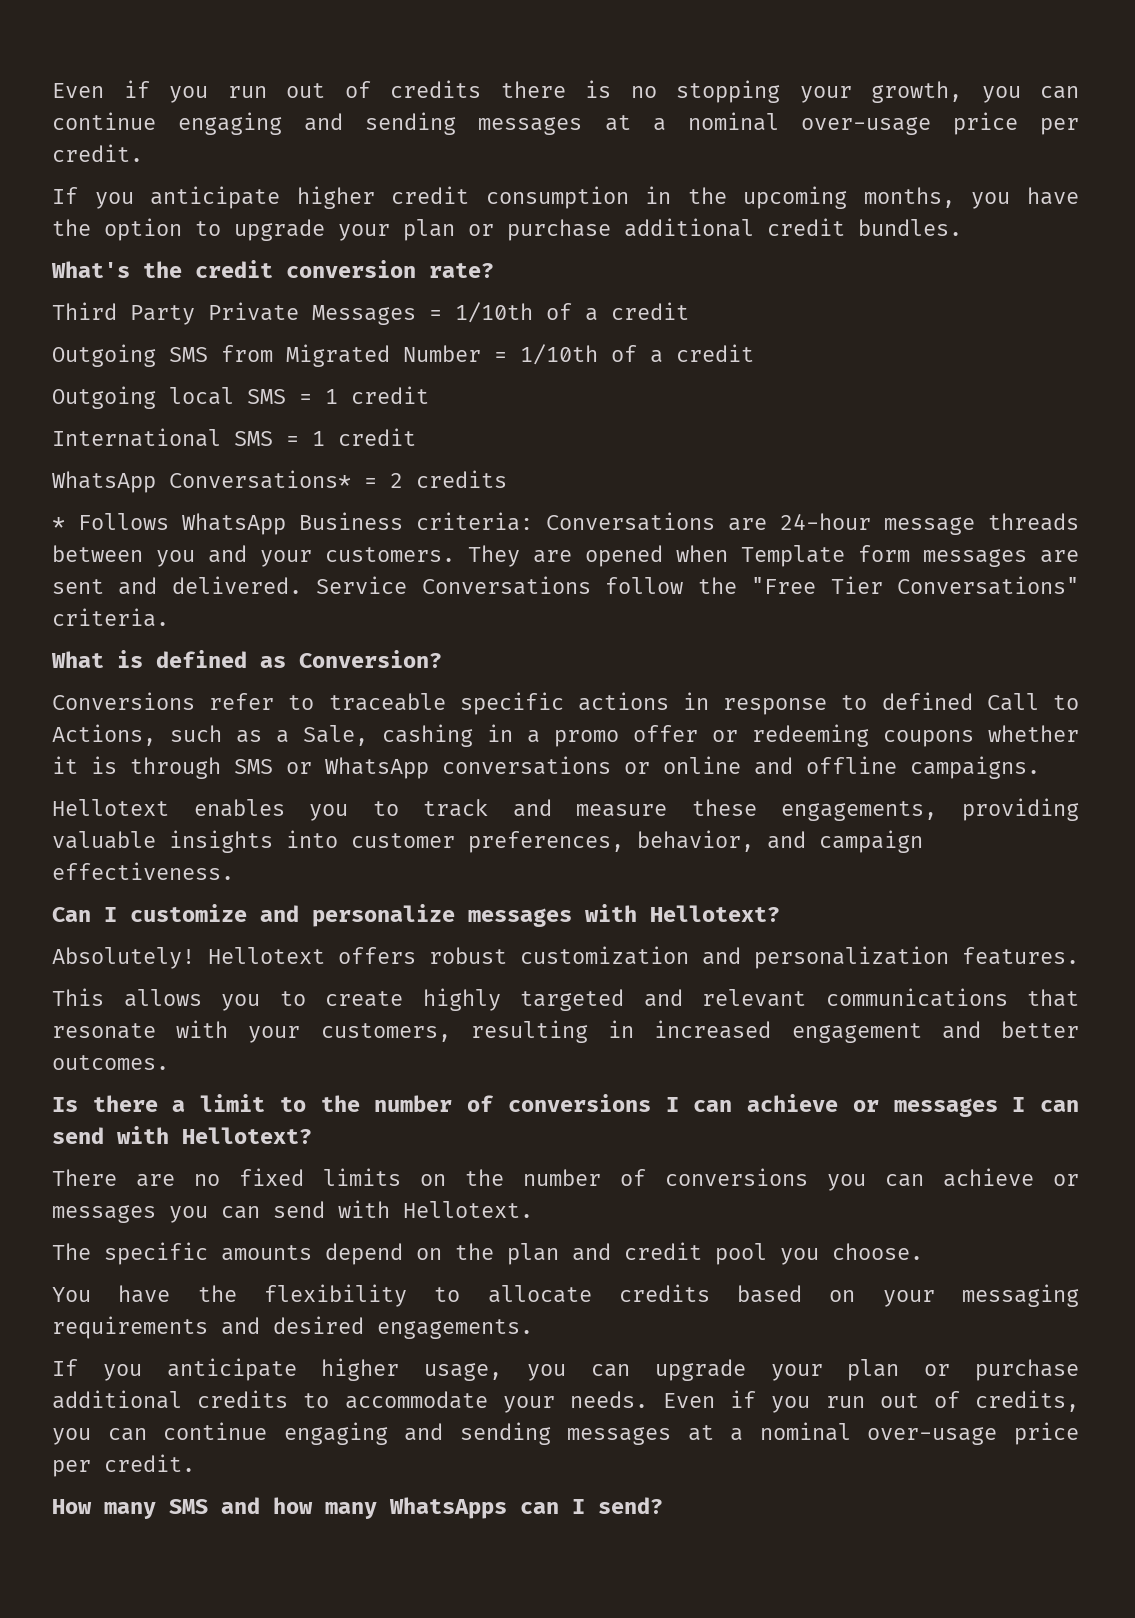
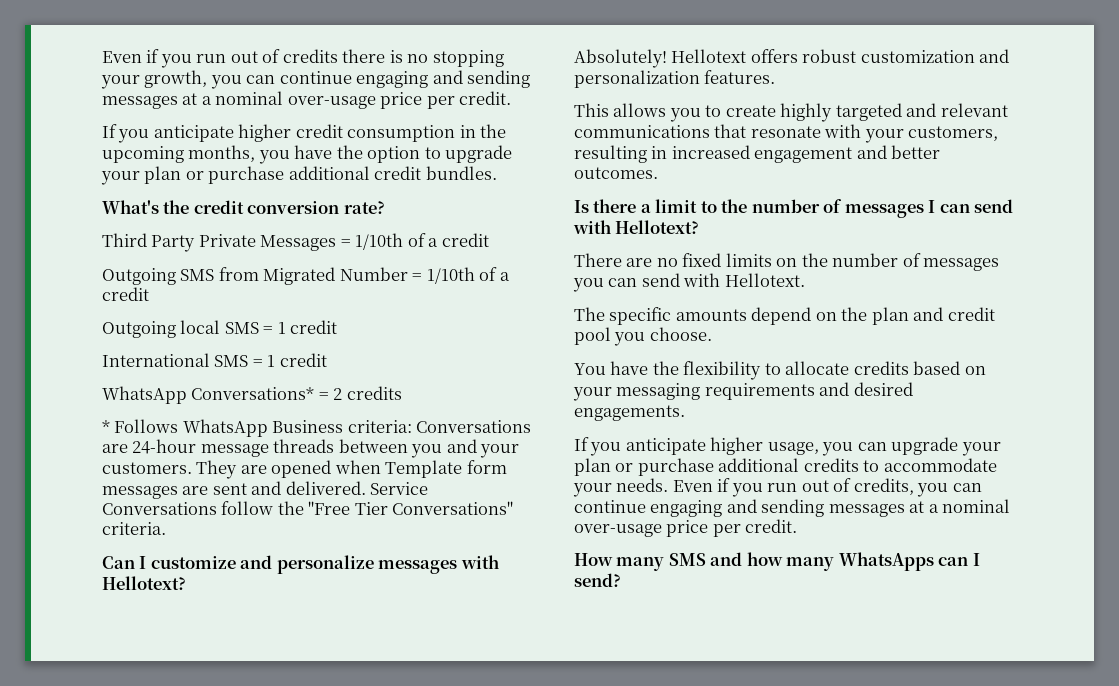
[51,650,442,668] [52,692,1079,715] [52,724,1079,747] [52,756,1040,779] [52,798,1079,821] [52,830,923,853] [52,862,234,880] // What is defined as Conversion? // Conversions refer to traceable specific actions in response to defined Call to Actions, such as a Sale, cashing in a promo offer or redeeming coupons whether it is through SMS or WhatsApp conversations or online and offline campaigns. // Hellotext enables you to track and measure these engagements, providing valuable insights into customer preferences, behavior, and campaign effectiveness. -> (166, 528) none
[507,1094,879,1112] conversions I can achieve or -> (843, 206) none
[665,1168,1079,1191] conversions you can achieve or -> (921, 260) none

